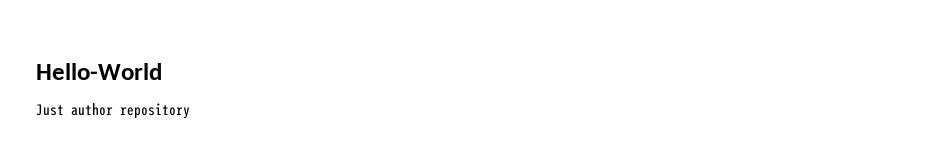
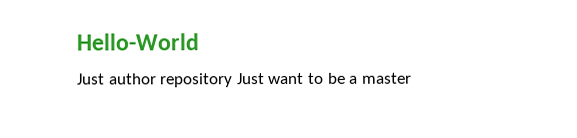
(190, 111) none -> [236,72,412,85] Just want to be a master

